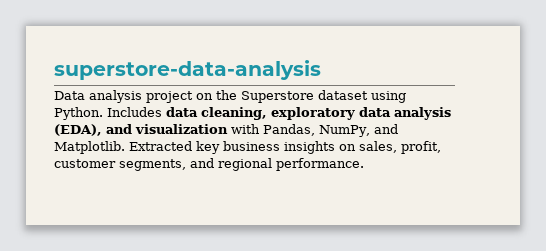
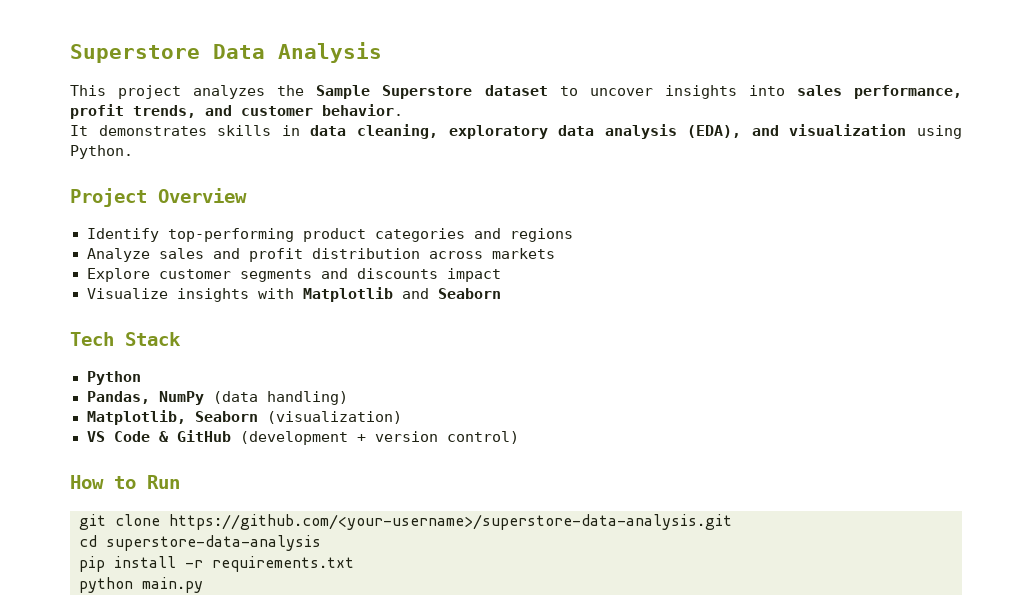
[54,60,321,80] [54,90,406,103] [54,107,162,120] superstore-data-analysis // Data analysis project on the Superstore dataset using Python. Includes -> [70,42,382,63] [70,85,963,99] [70,104,403,119] [70,125,300,136] Superstore Data Analysis // This project analyzes the Sample Superstore dataset to uncover insights into sales performance, profit trends, and customer behavior. // It demonstrates skills in
[231,124,398,137] [54,141,441,154] [54,158,364,171] with Pandas, NumPy, and Matplotlib. Extracted key business insights on sales, profit, customer segments, and regional performance. -> [917,125,963,139] [70,145,133,159] [70,188,247,207] [86,228,573,242] [86,248,555,262] [86,268,501,282] [86,287,501,302] [70,332,181,346] [86,371,141,385] [86,391,348,405] [86,410,402,425] [86,430,519,445] [70,475,180,489] [79,514,732,530] [79,535,321,551] [79,556,354,572] [79,577,203,593] using Python. // Project Overview // Identify top-performing product categories and regions // Analyze sales and profit distribution across markets // Explore customer segments and discounts impact // Visualize insights with Matplotlib and Seaborn // Tech Stack // Python // Pandas, NumPy (data handling) // Matplotlib, Seaborn (visualization) // VS Code & GitHub (development + version control) // How to Run // git clone https://github.com/<your-username>/superstore-data-analysis.git // cd superstore-data-analysis // pip install -r requirements.txt // python main.py

